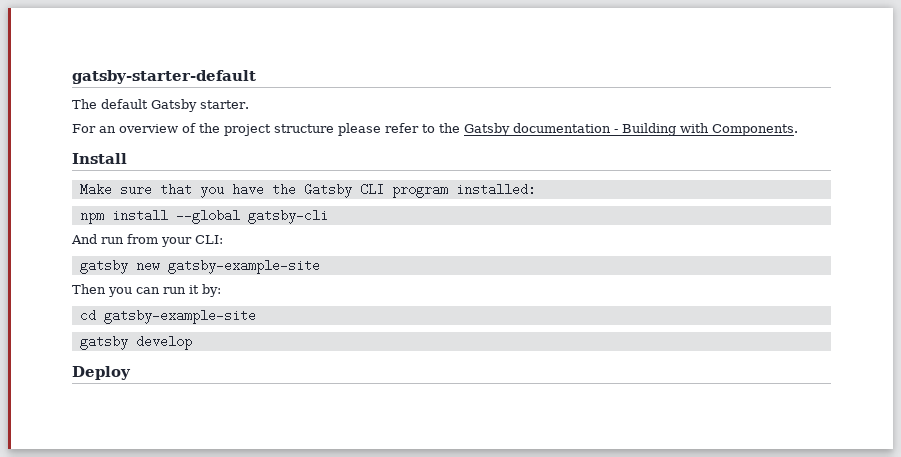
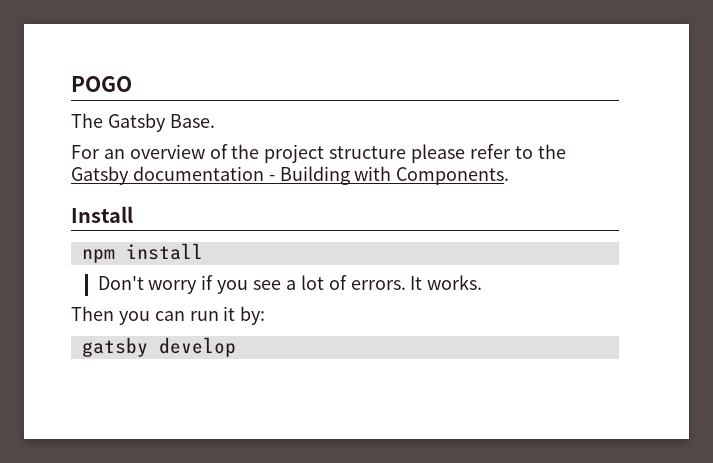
[72,70,256,84] gatsby-starter-default -> [71,76,132,92] POGO
[101,99,249,112] default Gatsby starter. -> [107,113,215,132] Gatsby Base.
[79,183,536,198] [79,209,328,224] [71,234,223,247] [79,259,320,274] Make sure that you have the Gatsby CLI program installed: // npm install --global gatsby-cli // And run from your CLI: // gatsby new gatsby-example-site -> [81,243,203,263] [97,275,483,294] npm install // Don't worry if you see a lot of errors. It works.
[79,309,256,324] // cd gatsby-example-site -> (266, 315) none
[72,366,131,380] // Deploy -> (236, 347) none

